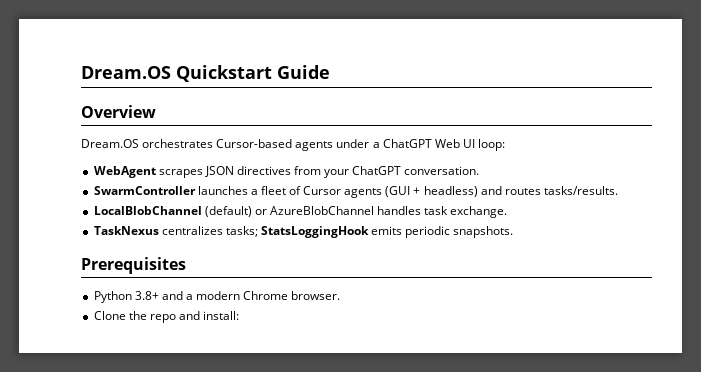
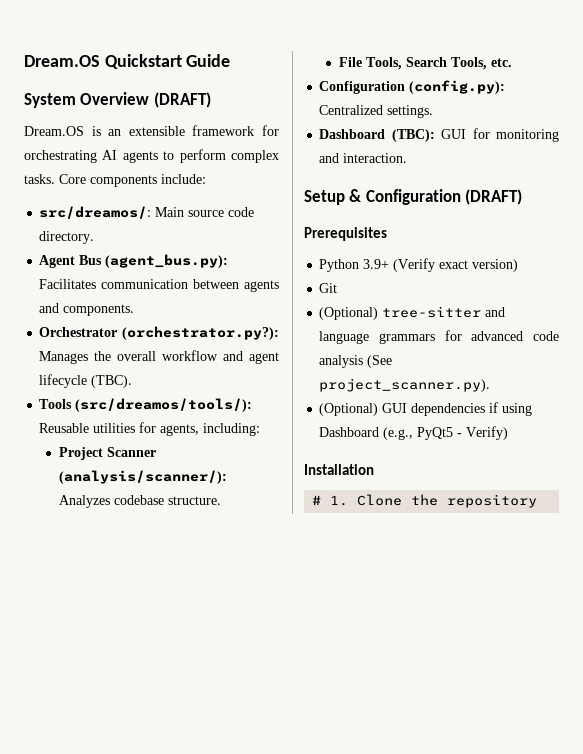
(330, 72) none -> [24,93,76,108] System
[81,139,505,151] [93,166,480,178] [93,186,618,198] [93,206,508,218] [93,226,514,238] [81,257,186,274] [93,291,341,303] [93,311,240,323] // Dream.OS orchestrates Cursor‐based agents under a ChatGPT Web UI loop: // WebAgent scrapes JSON directives from your ChatGPT conversation. // SwarmController launches a fleet of Cursor agents (GUI + headless) and routes tasks/results. // LocalBlobChannel (default) or AzureBlobChannel handles task exchange. // TaskNexus centralizes tasks; StatsLoggingHook emits periodic snapshots. // Prerequisites // Python 3.8+ and a modern Chrome browser. // Clone the repo and install: -> [153,92,211,108] [24,125,279,136] [24,149,279,163] [24,174,206,187] [39,206,255,219] [39,231,95,244] [39,254,229,268] [39,279,279,292] [39,303,135,316] [39,326,279,340] [39,350,279,364] [39,374,133,388] [39,398,253,412] [39,422,261,436] [58,447,156,460] [58,470,227,484] [58,495,221,508] [338,57,512,70] [319,80,506,94] [319,105,434,118] [319,128,559,142] [319,153,408,163] [304,189,523,205] [304,227,387,241] [319,258,519,272] [319,283,338,293] [319,306,506,320] [319,330,559,344] [319,355,393,368] [319,378,491,392] [319,402,533,416] [319,426,509,440] [304,464,374,475] [312,494,538,508] (DRAFT) // Dream.OS is an extensible framework for orchestrating AI agents to perform complex tasks. Core components include: // src/dreamos/: Main source code directory. // Agent Bus (agent_bus.py): Facilitates communication between agents and components. // Orchestrator (orchestrator.py?): Manages the overall workflow and agent lifecycle (TBC). // Tools (src/dreamos/tools/): Reusable utilities for agents, including: // Project Scanner (analysis/scanner/): Analyzes codebase structure. // File Tools, Search Tools, etc. // Configuration (config.py): Centralized settings. // Dashboard (TBC): GUI for monitoring and interaction. // Setup & Configuration (DRAFT) // Prerequisites // Python 3.9+ (Verify exact version) // Git // (Optional) tree-sitter and language grammars for advanced code analysis (See project_scanner.py). // (Optional) GUI dependencies if using Dashboard (e.g., PyQt5 - Verify) // Installation // # 1. Clone the repository

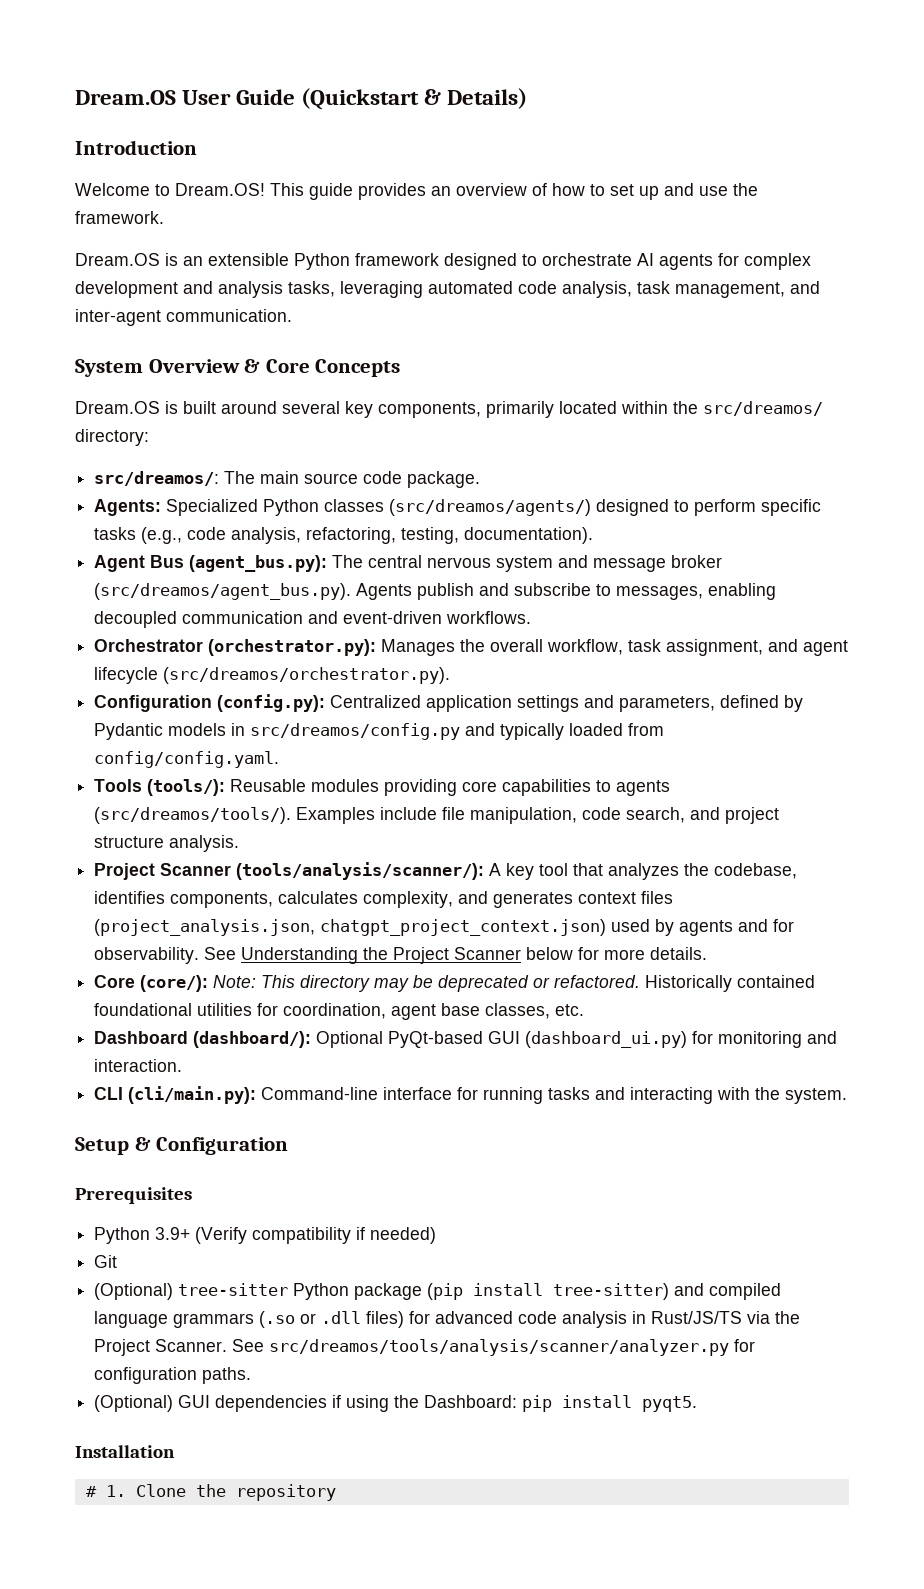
[24,54,182,69] Dream.OS Quickstart -> [75,90,232,105] Dream.OS User
[24,92,211,108] [24,125,279,136] [24,149,279,163] [24,174,206,187] [39,206,255,219] [39,231,95,244] [39,254,229,268] [39,279,279,292] [39,303,135,316] // System Overview (DRAFT) // Dream.OS is an extensible framework for orchestrating AI agents to perform complex tasks. Core components include: // src/dreamos/: Main source code directory. // Agent Bus (agent_bus.py): Facilitates communication between agents and components. -> [301,88,528,110] [75,140,197,155] [75,183,758,200] [75,211,164,224] [75,253,811,270] [75,281,820,298] [75,309,292,326] [75,359,401,377] [75,401,823,418] [75,429,149,446] [94,471,481,488] [94,499,822,516] [94,527,594,544] [94,555,723,572] [94,583,777,600] [94,611,532,628] (Quickstart & Details) // Introduction // Welcome to Dream.OS! This guide provides an overview of how to set up and use the framework. // Dream.OS is an extensible Python framework designed to orchestrate AI agents for complex development and analysis tasks, leveraging automated code analysis, task management, and inter-agent communication. // System Overview & Core Concepts // Dream.OS is built around several key components, primarily located within the src/dreamos/ directory: // src/dreamos/: The main source code package. // Agents: Specialized Python classes (src/dreamos/agents/) designed to perform specific tasks (e.g., code analysis, refactoring, testing, documentation). // Agent Bus (agent_bus.py): The central nervous system and message broker (src/dreamos/agent_bus.py). Agents publish and subscribe to messages, enabling decoupled communication and event-driven workflows.
[122,326,279,340] (orchestrator.py?): -> [208,639,377,656] (orchestrator.py):
[162,350,279,364] [39,374,133,388] [39,398,253,412] [39,422,261,436] [58,447,156,460] [58,470,227,484] [58,495,221,508] [338,57,512,70] [319,80,506,94] [319,105,434,118] [319,128,559,142] [319,153,408,163] workflow and agent lifecycle (TBC). // Tools (src/dreamos/tools/): Reusable utilities for agents, including: // Project Scanner (analysis/scanner/): Analyzes codebase structure. // File Tools, Search Tools, etc. // Configuration (config.py): Centralized settings. // Dashboard (TBC): GUI for monitoring and interaction. -> [547,639,849,656] [94,667,451,684] [94,694,804,712] [94,723,665,740] [94,751,280,768] [94,779,671,796] [94,807,780,824] [94,835,240,852] [94,862,798,880] [94,891,674,908] [94,919,795,936] [94,947,708,964] [94,975,816,992] [94,1003,585,1020] [94,1031,838,1048] [94,1059,183,1072] [94,1086,848,1104] workflow, task assignment, and agent lifecycle (src/dreamos/orchestrator.py). // Configuration (config.py): Centralized application settings and parameters, defined by Pydantic models in src/dreamos/config.py and typically loaded from config/config.yaml. // Tools (tools/): Reusable modules providing core capabilities to agents (src/dreamos/tools/). Examples include file manipulation, code search, and project structure analysis. // Project Scanner (tools/analysis/scanner/): A key tool that analyzes the codebase, identifies components, calculates complexity, and generates context files (project_analysis.json, chatgpt_project_context.json) used by agents and for observability. See Understanding the Project Scanner below for more details. // Core (core/): Note: This directory may be deprecated or refactored. Historically contained foundational utilities for coordination, agent base classes, etc. // Dashboard (dashboard/): Optional PyQt-based GUI (dashboard_ui.py) for monitoring and interaction. // CLI (cli/main.py): Command-line interface for running tasks and interacting with the system.
[465,189,523,205] (DRAFT) -> (289, 1146) none
[439,259,519,272] exact version) -> [252,1227,437,1244] compatibility if needed)
[485,307,506,317] [319,330,559,344] [319,355,393,368] [319,378,491,392] and language grammars for advanced code analysis (See project_scanner.py). -> [293,1283,782,1300] [94,1311,801,1328] [94,1339,756,1356] [94,1367,252,1384] Python package (pip install tree-sitter) and compiled language grammars (.so or .dll files) for advanced code analysis in Rust/JS/TS via the Project Scanner. See src/dreamos/tools/analysis/scanner/analyzer.py for configuration paths.
[319,426,509,440] Dashboard (e.g., PyQt5 - Verify) -> [394,1395,698,1412] the Dashboard: pip install pyqt5.

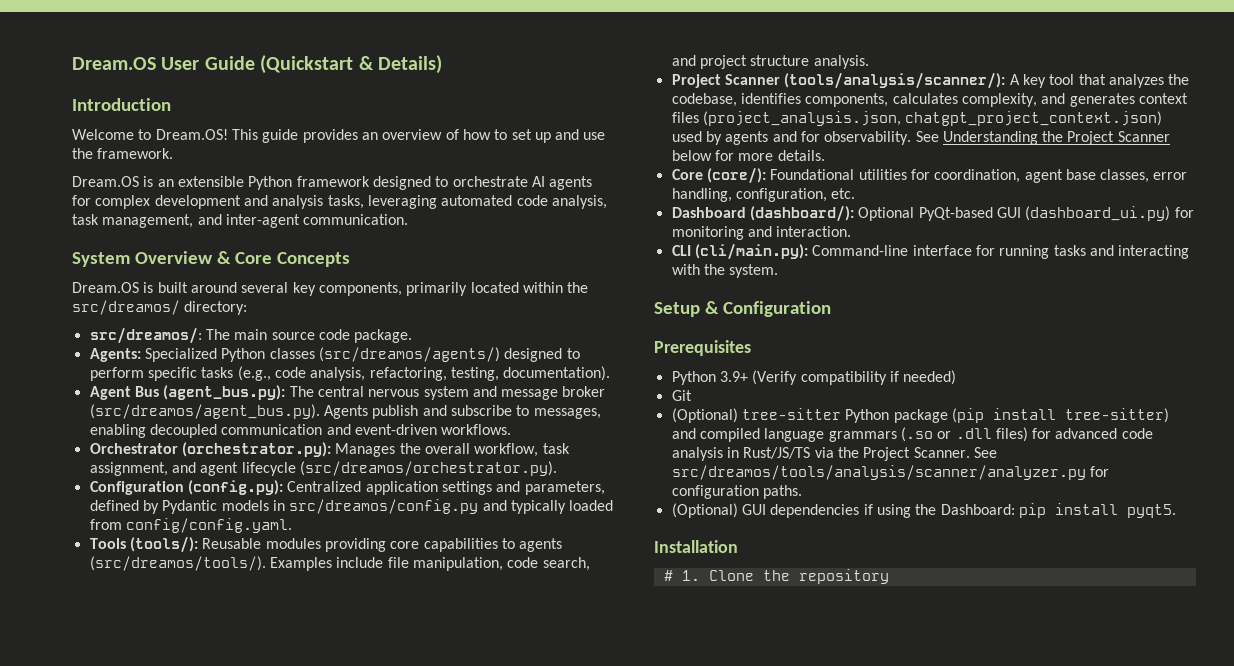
[213,975,816,992] [94,1003,193,1016] Note: This directory may be deprecated or refactored. Historically contained foundational -> [770,169,855,180] Foundational
(551, 1011) none -> [1153,172,1188,180] [671,188,827,202] error handling, configuration,

